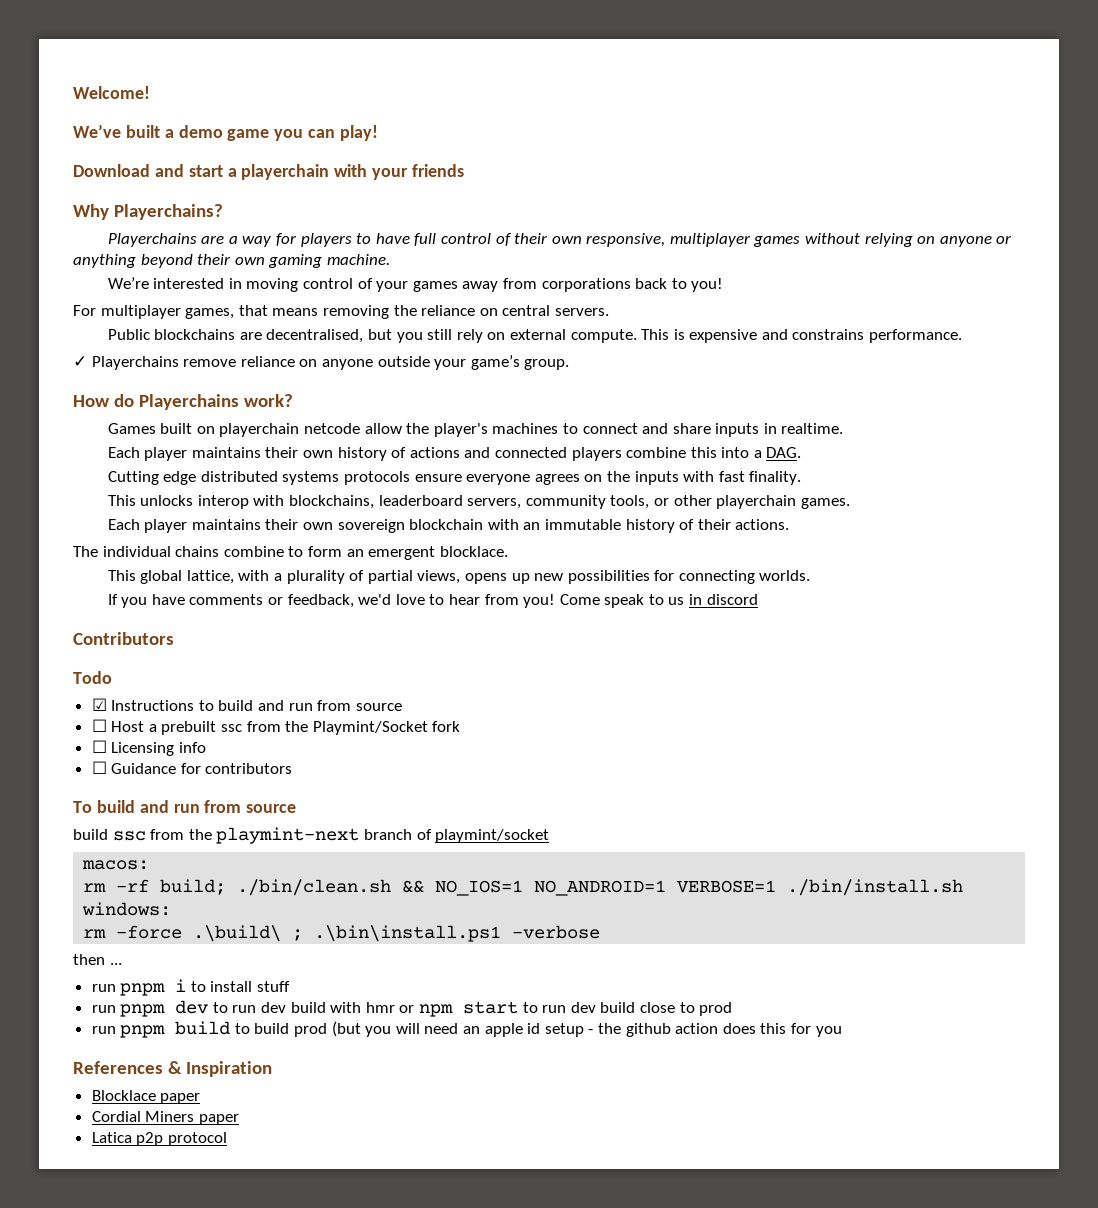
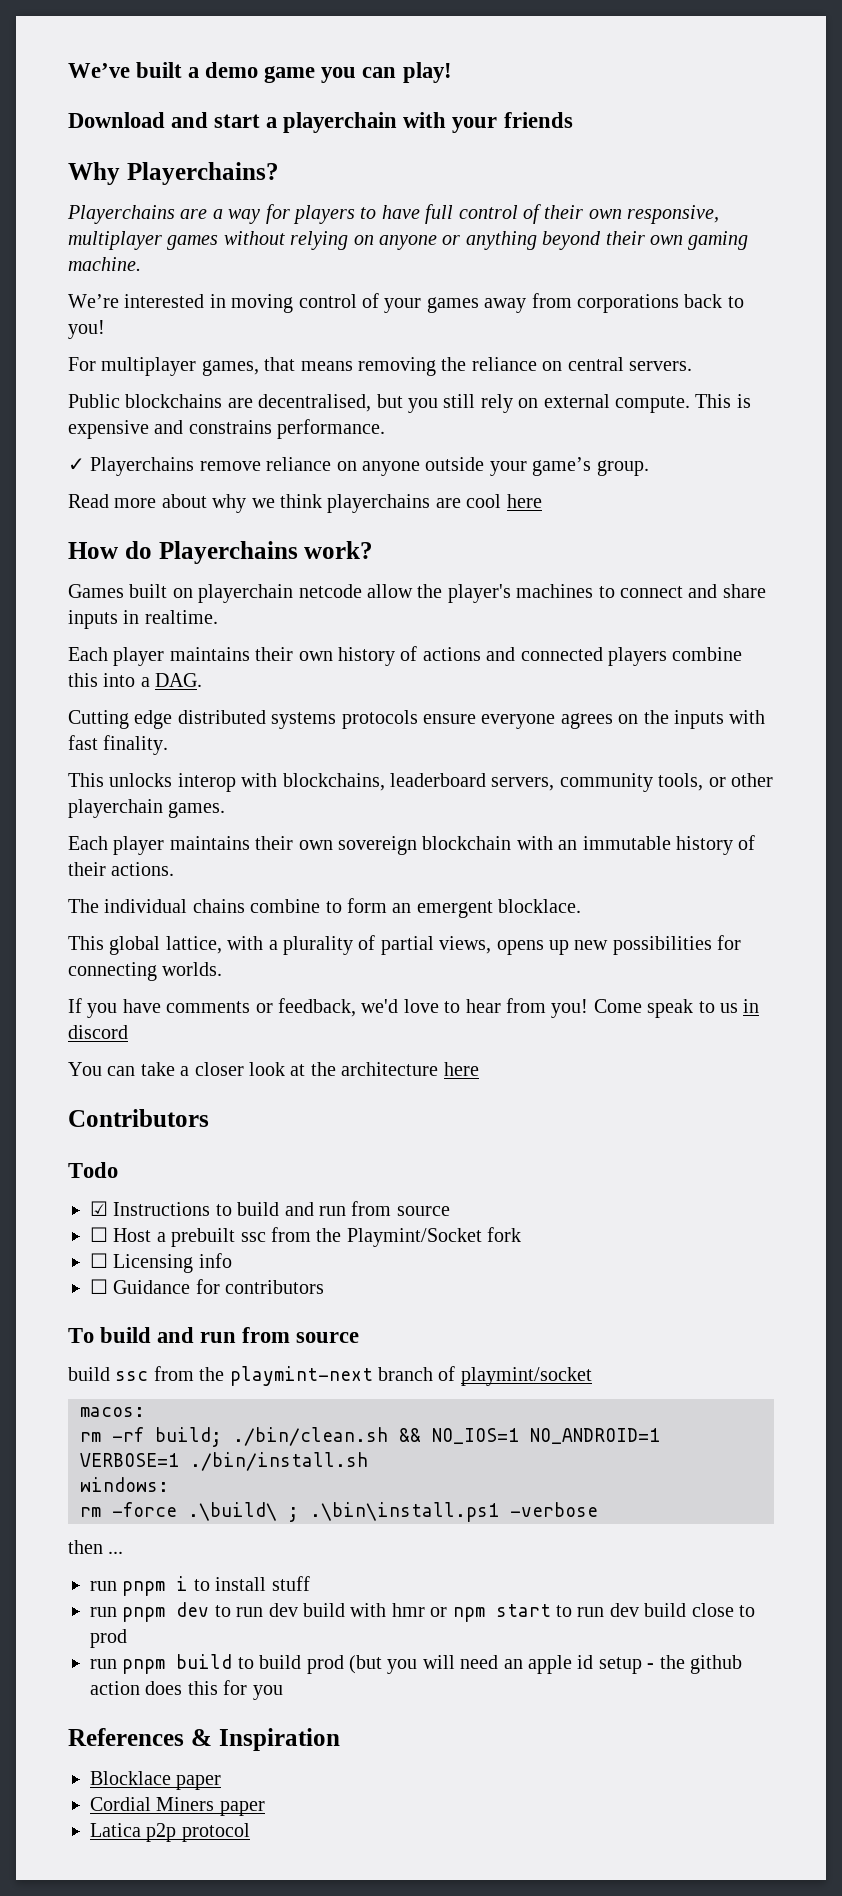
[73,86,150,99] Welcome! // -> (68, 70) none
(570, 364) none -> [68,494,542,513] // Read more about why we think playerchains are cool here
(758, 599) none -> [68,1062,479,1076] // You can take a closer look at the architecture here

